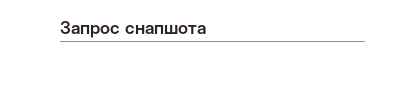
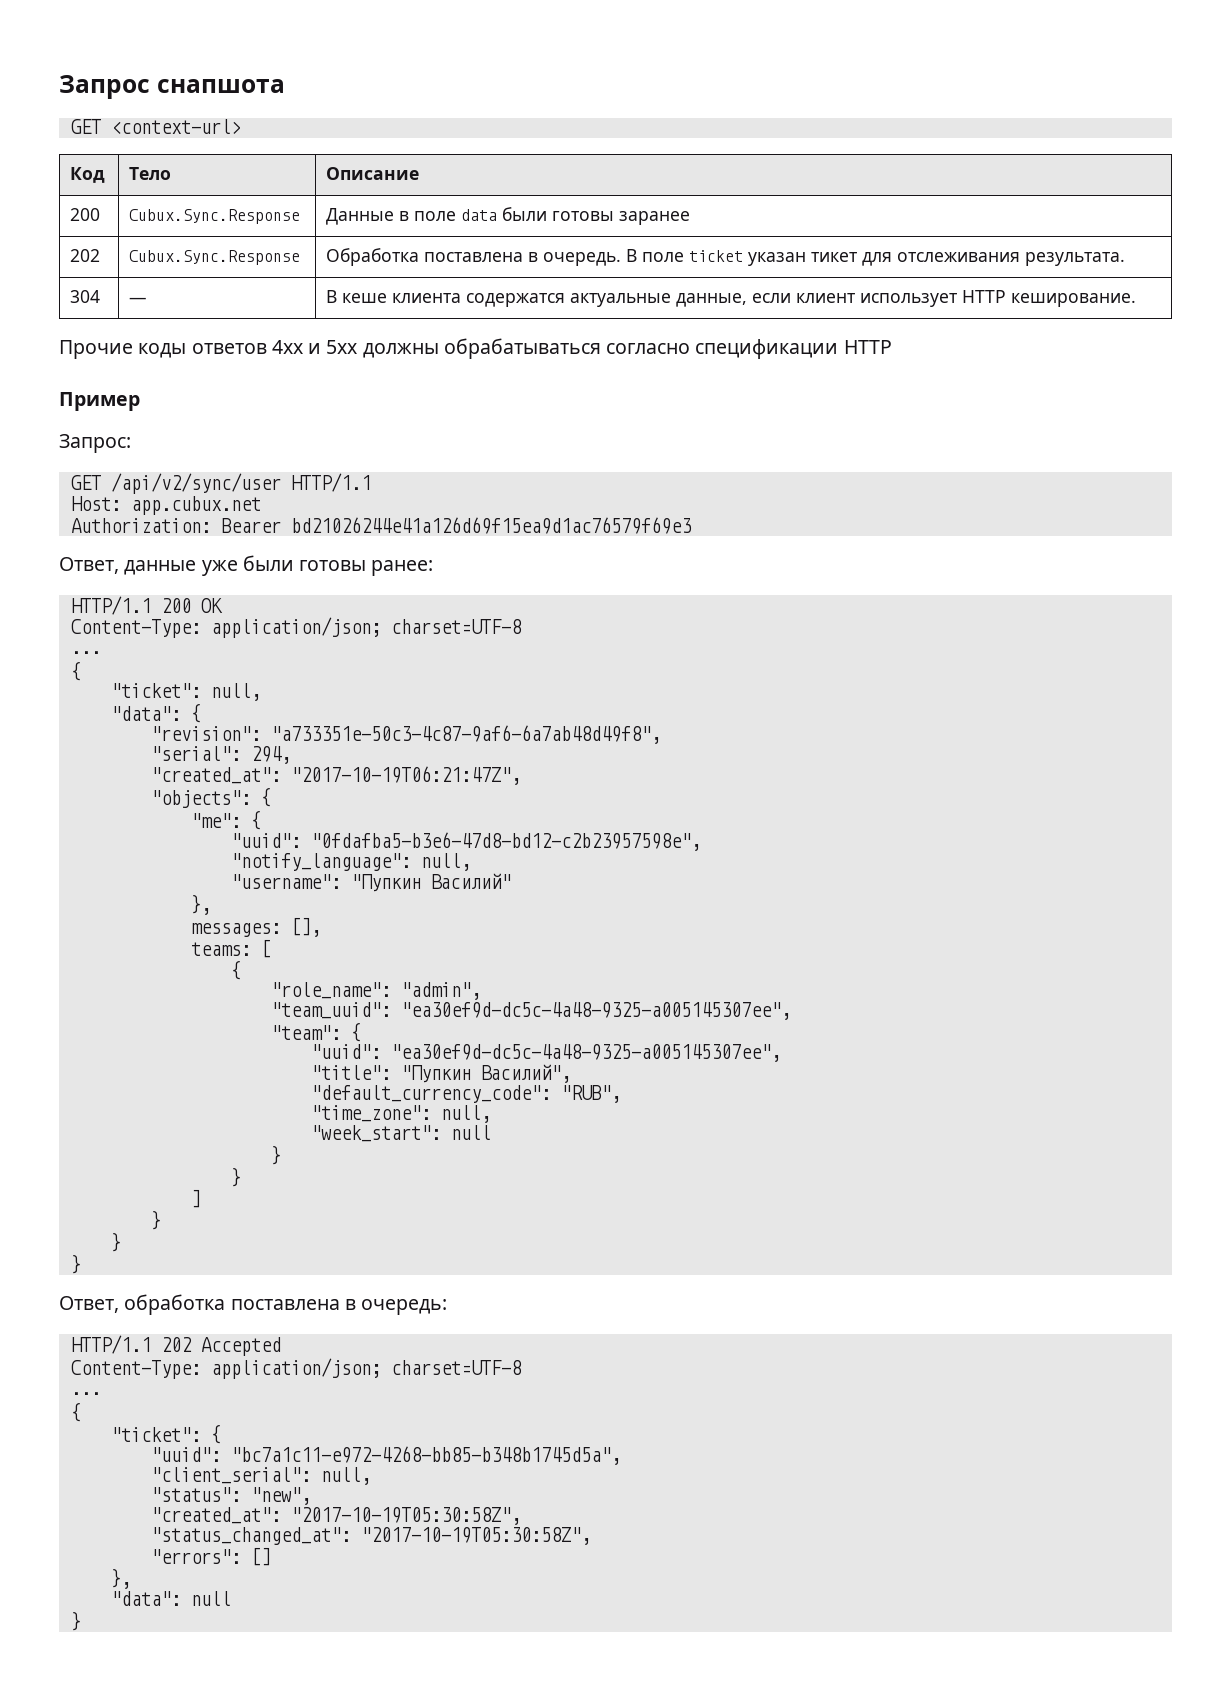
(206, 29) none -> [70,119,241,134] [70,167,106,183] [129,167,172,180] [326,167,420,180] [70,208,101,221] [129,209,301,224] [326,207,691,225] [70,249,101,262] [129,250,301,265] [326,248,1126,266] [70,290,101,303] [129,297,148,303] [326,290,1137,307] [59,338,892,359] [59,392,140,411] [59,434,131,453] [70,473,371,494] [70,496,261,515] [70,517,692,534] [59,555,434,576] [70,596,223,615] [70,617,522,638] [70,651,101,654] [70,661,81,681] [110,683,261,701] [110,703,201,723] [150,725,661,744] [150,746,291,764] [150,766,521,785] [150,787,271,808] [190,810,261,830] [230,832,701,851] [230,853,471,871] [230,873,511,892] [190,894,211,915] [190,917,321,937] [190,939,271,958] [230,960,241,980] [270,982,481,1000] [270,1002,791,1020] [270,1022,361,1042] [310,1044,781,1062] [310,1064,571,1083] [310,1085,621,1103] [310,1105,491,1123] [310,1125,491,1142] [270,1145,281,1165] [230,1167,241,1187] [190,1189,201,1208] [150,1210,161,1230] [110,1232,121,1252] [70,1254,81,1274] [59,1294,448,1315] [70,1335,281,1356] [70,1358,522,1379] [70,1392,101,1395] [70,1402,81,1422] [110,1424,221,1444] [150,1446,621,1465] [150,1467,371,1485] [150,1487,311,1505] [150,1507,521,1525] [150,1527,591,1545] [150,1547,271,1566] [110,1568,131,1589] [110,1591,231,1606] [70,1611,81,1631] // GET <context-url> // Код | Тело | Описание // 200 | Cubux.Sync.Response | Данные в поле data были готовы заранее // 202 | Cubux.Sync.Response | Обработка поставлена в очередь. В поле ticket указан тикет для отслеживания результата. // 304 | — | В кеше клиента содержатся актуальные данные, если клиент использует HTTP кеширование. // Прочие коды ответов 4xx и 5xx должны обрабатываться согласно спецификации HTTP // Пример // Запрос: // GET /api/v2/sync/user HTTP/1.1 // Host: app.cubux.net // Authorization: Bearer bd21026244e41a126d69f15ea9d1ac76579f69e3 // Ответ, данные уже были готовы ранее: // HTTP/1.1 200 OK // Content-Type: application/json; charset=UTF-8 // ... // { // "ticket": null, // "data": { // "revision": "a733351e-50c3-4c87-9af6-6a7ab48d49f8", // "serial": 294, // "created_at": "2017-10-19T06:21:47Z", // "objects": { // "me": { // "uuid": "0fdafba5-b3e6-47d8-bd12-c2b23957598e", // "notify_language": null, // "username": "Пупкин Василий" // }, // messages: [], // teams: [ // { // "role_name": "admin", // "team_uuid": "ea30ef9d-dc5c-4a48-9325-a005145307ee", // "team": { // "uuid": "ea30ef9d-dc5c-4a48-9325-a005145307ee", // "title": "Пупкин Василий", // "default_currency_code": "RUB", // "time_zone": null, // "week_start": null // } // } // ] // } // } // } // Ответ, обработка поставлена в очередь: // HTTP/1.1 202 Accepted // Content-Type: application/json; charset=UTF-8 // ... // { // "ticket": { // "uuid": "bc7a1c11-e972-4268-bb85-b348b1745d5a", // "client_serial": null, // "status": "new", // "created_at": "2017-10-19T05:30:58Z", // "status_changed_at": "2017-10-19T05:30:58Z", // "errors": [] // }, // "data": null // }

